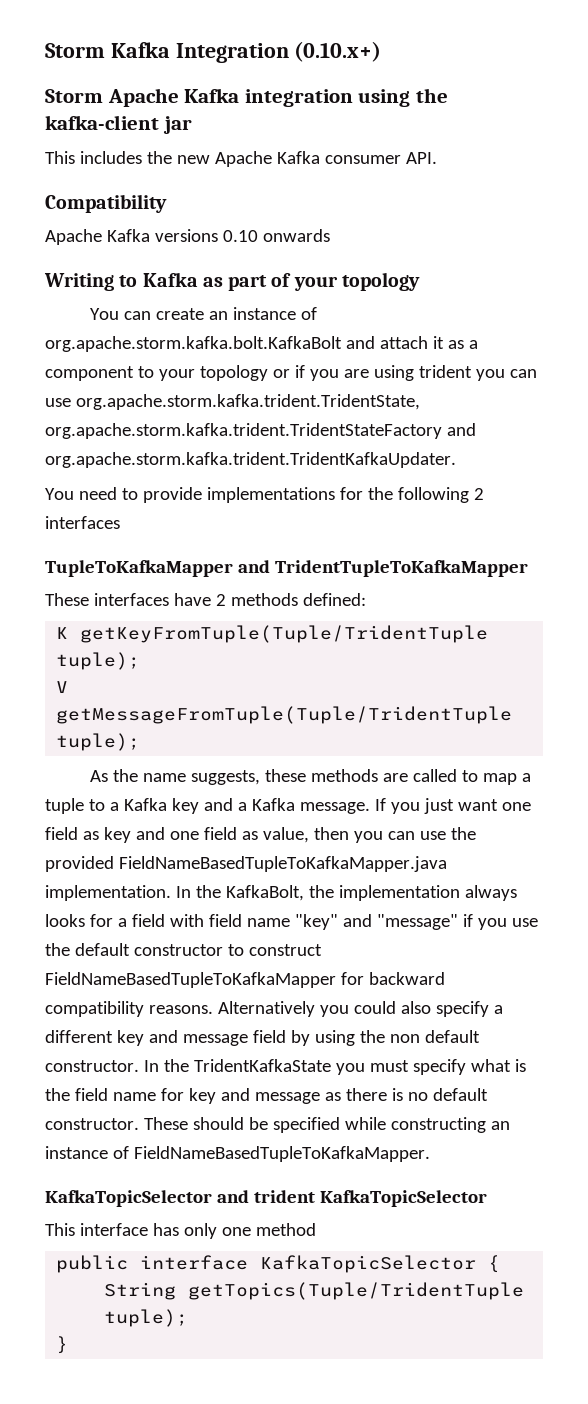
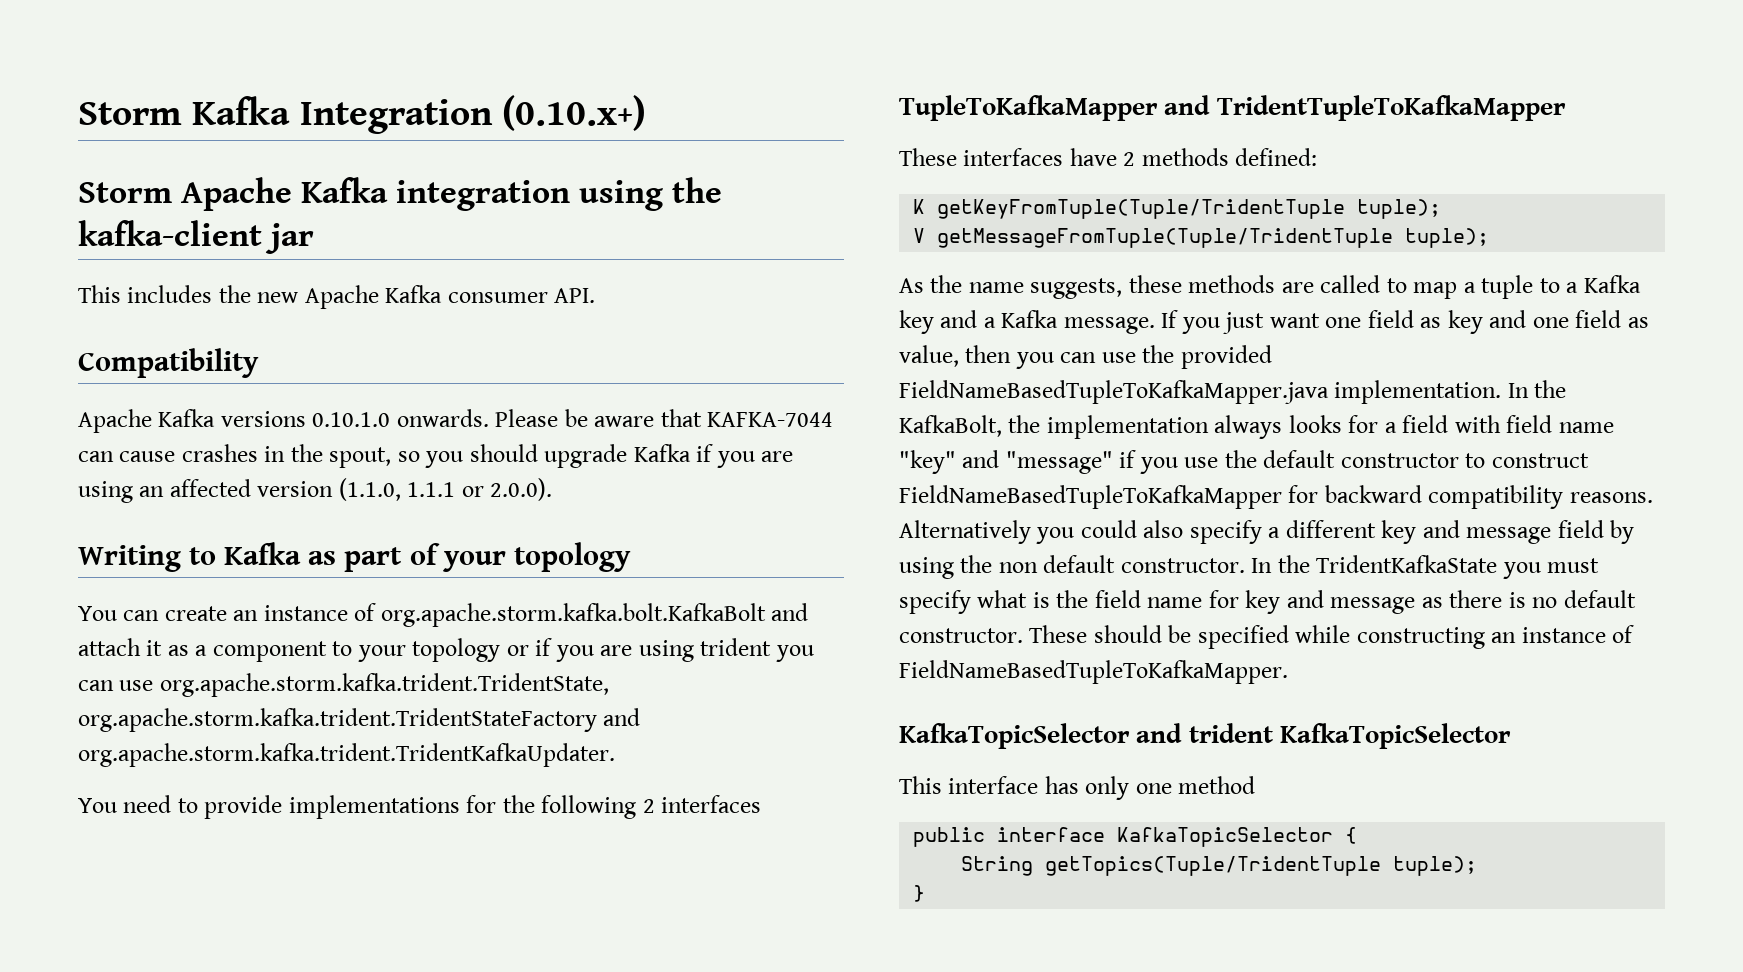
[222,229,330,242] 0.10 onwards -> [312,409,834,427] [78,444,794,468] [78,478,553,503] 0.10.1.0 onwards. Please be aware that KAFKA-7044 can cause crashes in the spout, so you should upgrade Kafka if you are using an affected version (1.1.0, 1.1.1 or 2.0.0).

